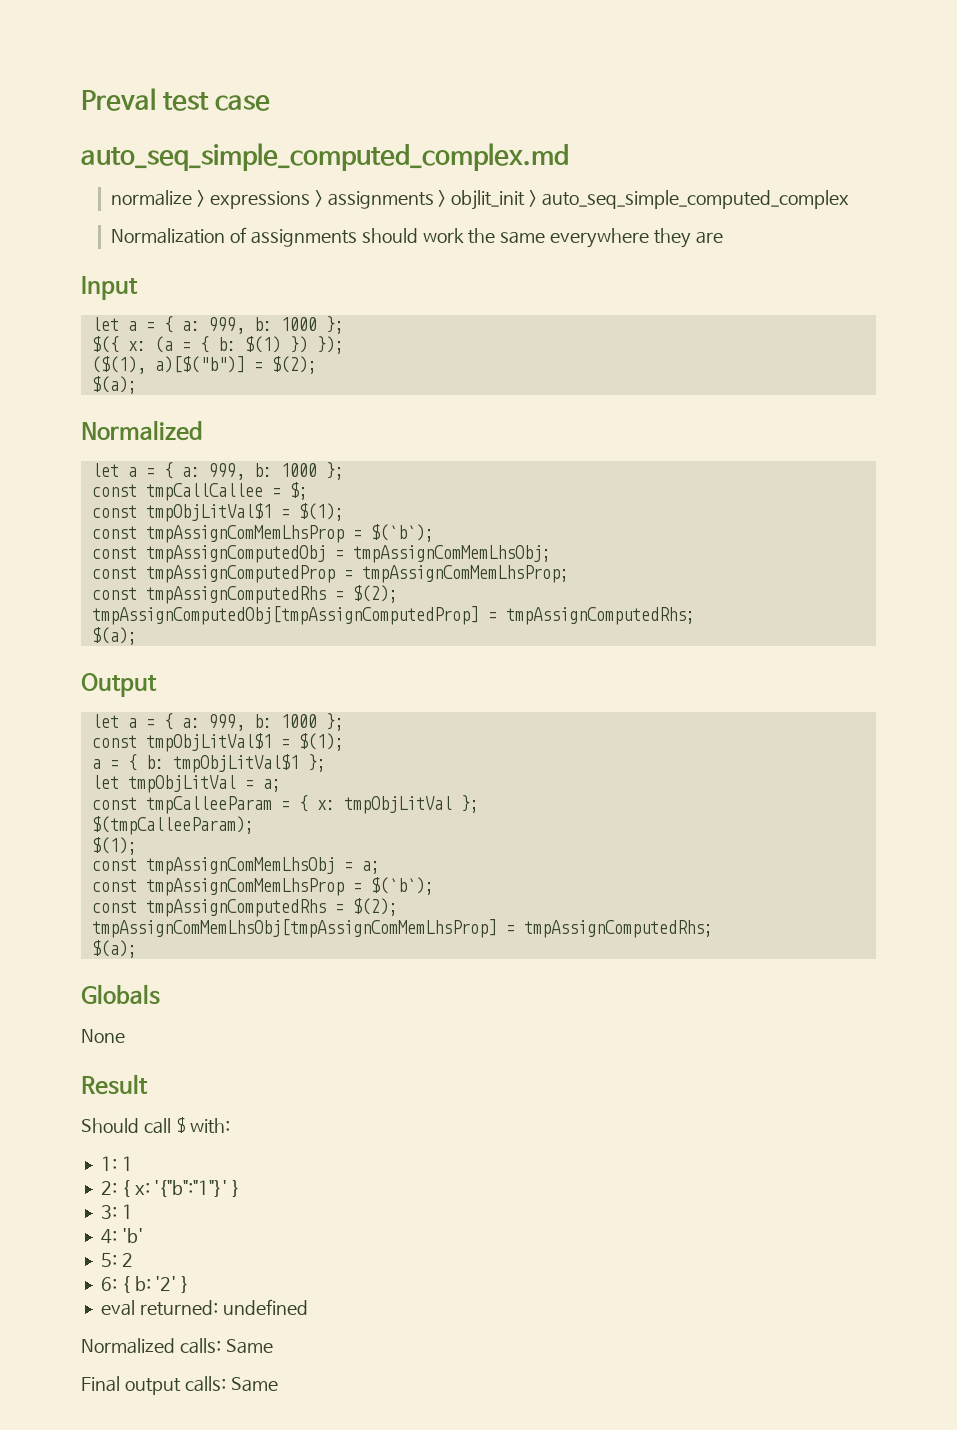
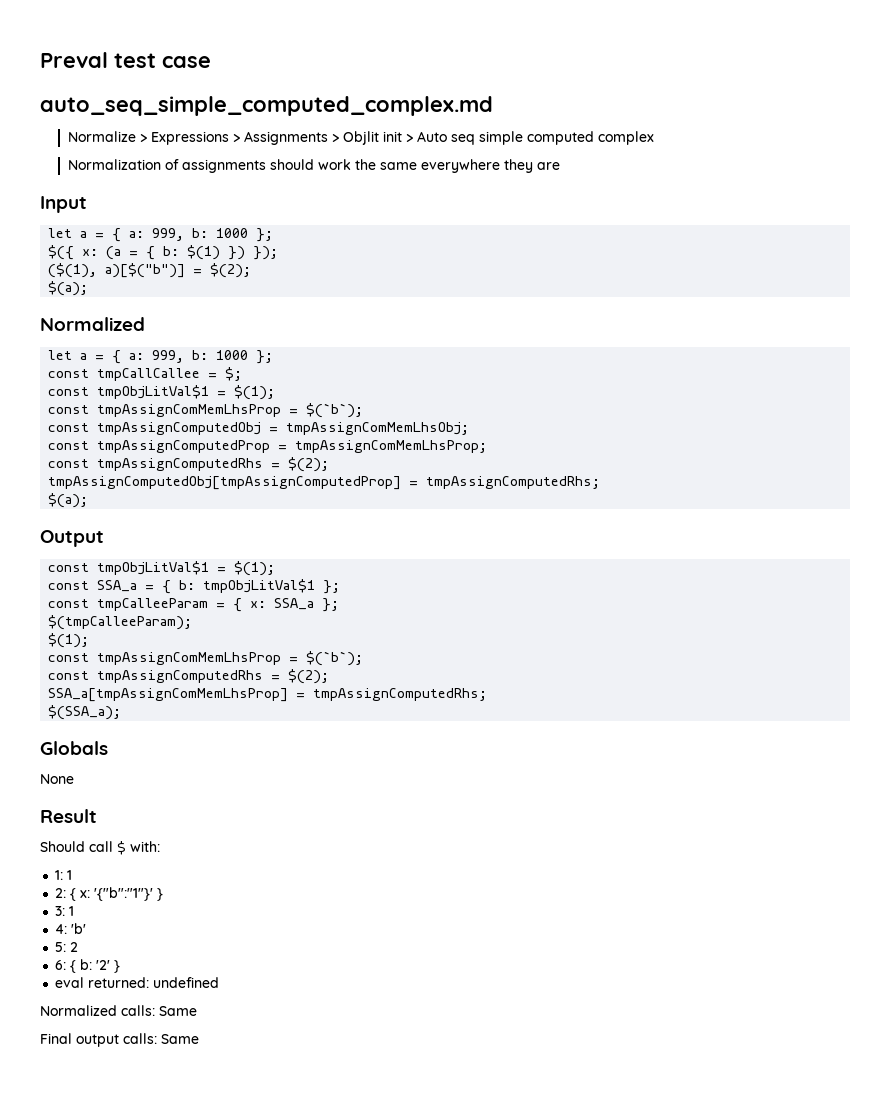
[111,190,849,210] normalize > expressions > assignments > objlit_init > auto_seq_simple_computed_complex -> [67,131,654,145] Normalize > Expressions > Assignments > Objlit init > Auto seq simple computed complex
[91,713,344,731] [91,733,344,752] [91,759,101,769] // let a = { a: 999, b: 1000 }; // const tmpObjLitVal$1 = $(1); // a -> [48,561,276,576] [48,580,138,592] // const tmpObjLitVal$1 = $(1); // const SSA_a
[91,775,281,793] // let tmpObjLitVal = a; -> (341, 587) none
[343,796,452,814] tmpObjLitVal -> [274,598,315,610] SSA_a
[91,857,380,875] // const tmpAssignComMemLhsObj = a; -> (90, 640) none
[91,919,713,938] [91,940,137,958] tmpAssignComMemLhsObj[tmpAssignComMemLhsProp] = tmpAssignComputedRhs; // $(a); -> [48,688,488,702] [48,705,122,720] SSA_a[tmpAssignComMemLhsProp] = tmpAssignComputedRhs; // $(SSA_a);

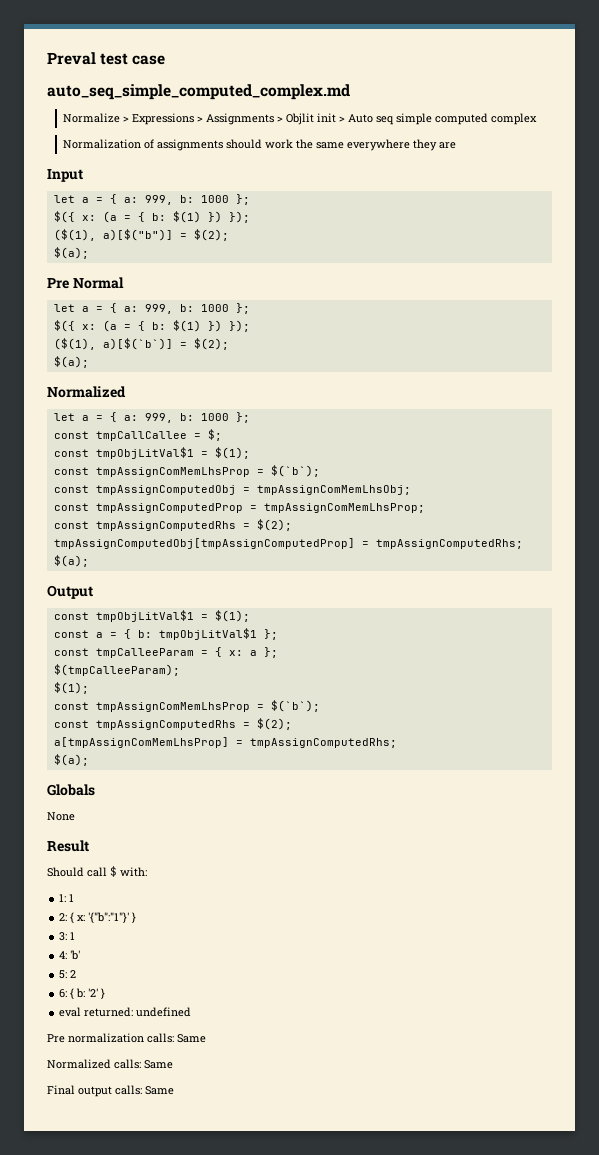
(89, 288) none -> [47,277,124,289] [53,303,250,314] [53,320,250,332] [53,338,229,350] [53,356,89,368] // Pre Normal // let a = { a: 999, b: 1000 }; // $({ x: (a = { b: $(1) }) }); // ($(1), a)[$(`b`)] = $(2); // $(a);
[97,580,138,592] SSA_a -> [95,632,103,638] a
[274,598,315,610] SSA_a -> [249,650,257,656] a
[48,688,488,702] [48,705,122,720] SSA_a[tmpAssignComMemLhsProp] = tmpAssignComputedRhs; // $(SSA_a); -> [53,737,397,748] [53,754,89,766] a[tmpAssignComMemLhsProp] = tmpAssignComputedRhs; // $(a);
(220, 982) none -> [47,1033,206,1043] // Pre normalization calls: Same

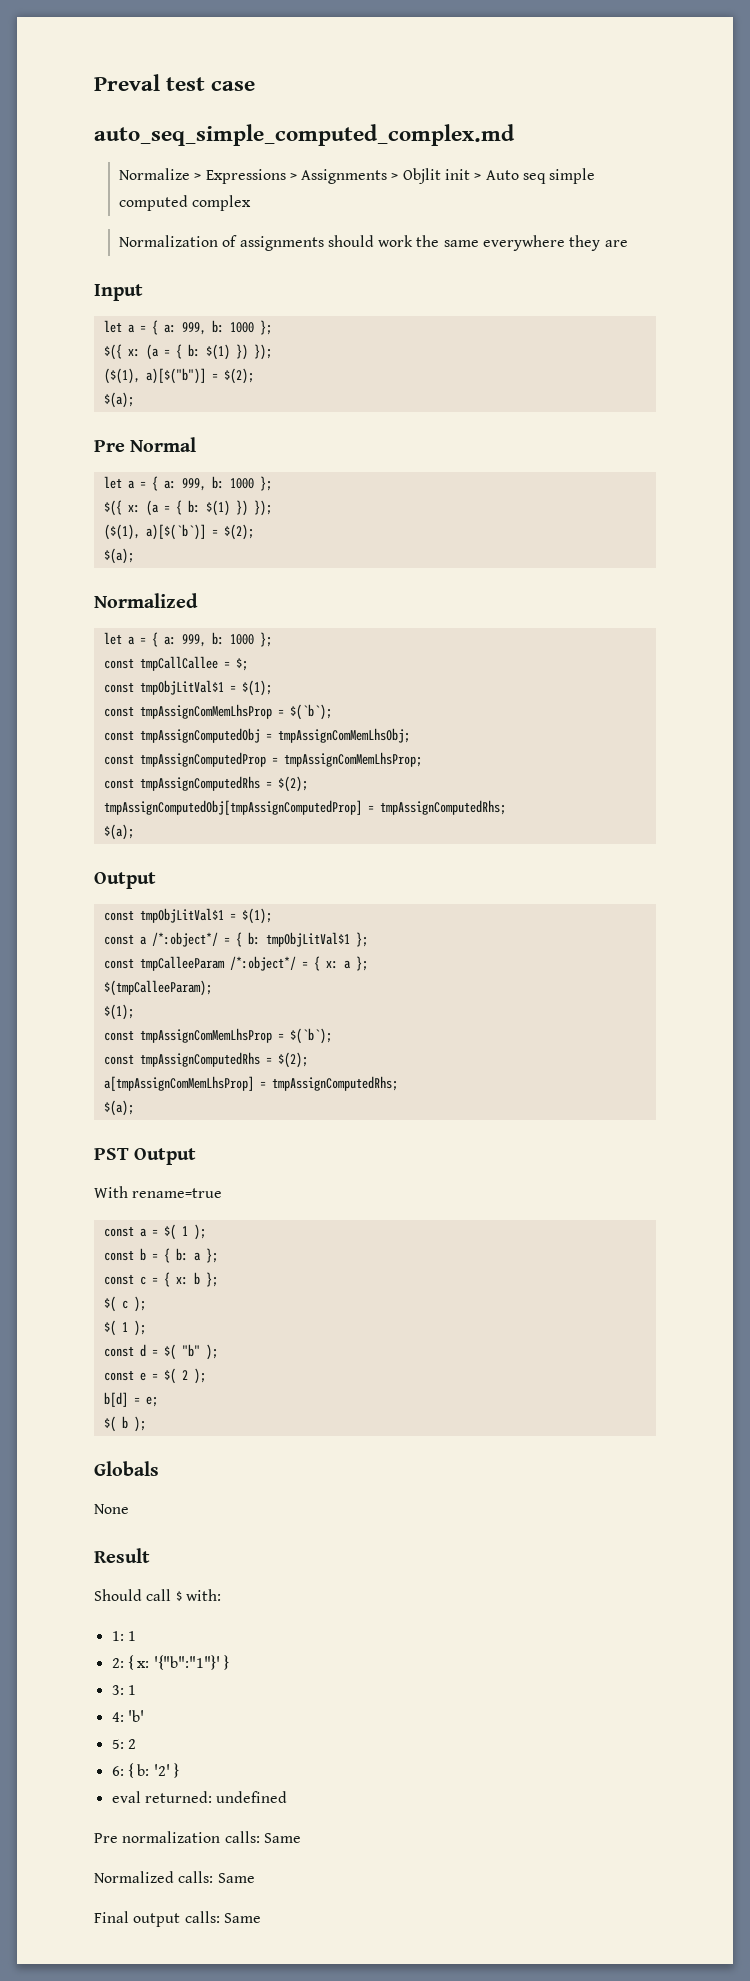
(103, 635) none -> [151,932,218,947] /*:object*/
(194, 653) none -> [229,956,296,971] /*:object*/
(89, 760) none -> [94,1148,197,1165] [94,1186,223,1198] [103,1224,206,1240] [103,1248,218,1263] [103,1272,218,1287] [103,1296,146,1312] [103,1320,146,1336] [103,1344,218,1360] [103,1368,206,1384] [103,1392,158,1407] [103,1416,146,1432] // PST Output // With rename=true // const a = $( 1 ); // const b = { b: a }; // const c = { x: b }; // $( c ); // $( 1 ); // const d = $( "b" ); // const e = $( 2 ); // b[d] = e; // $( b );

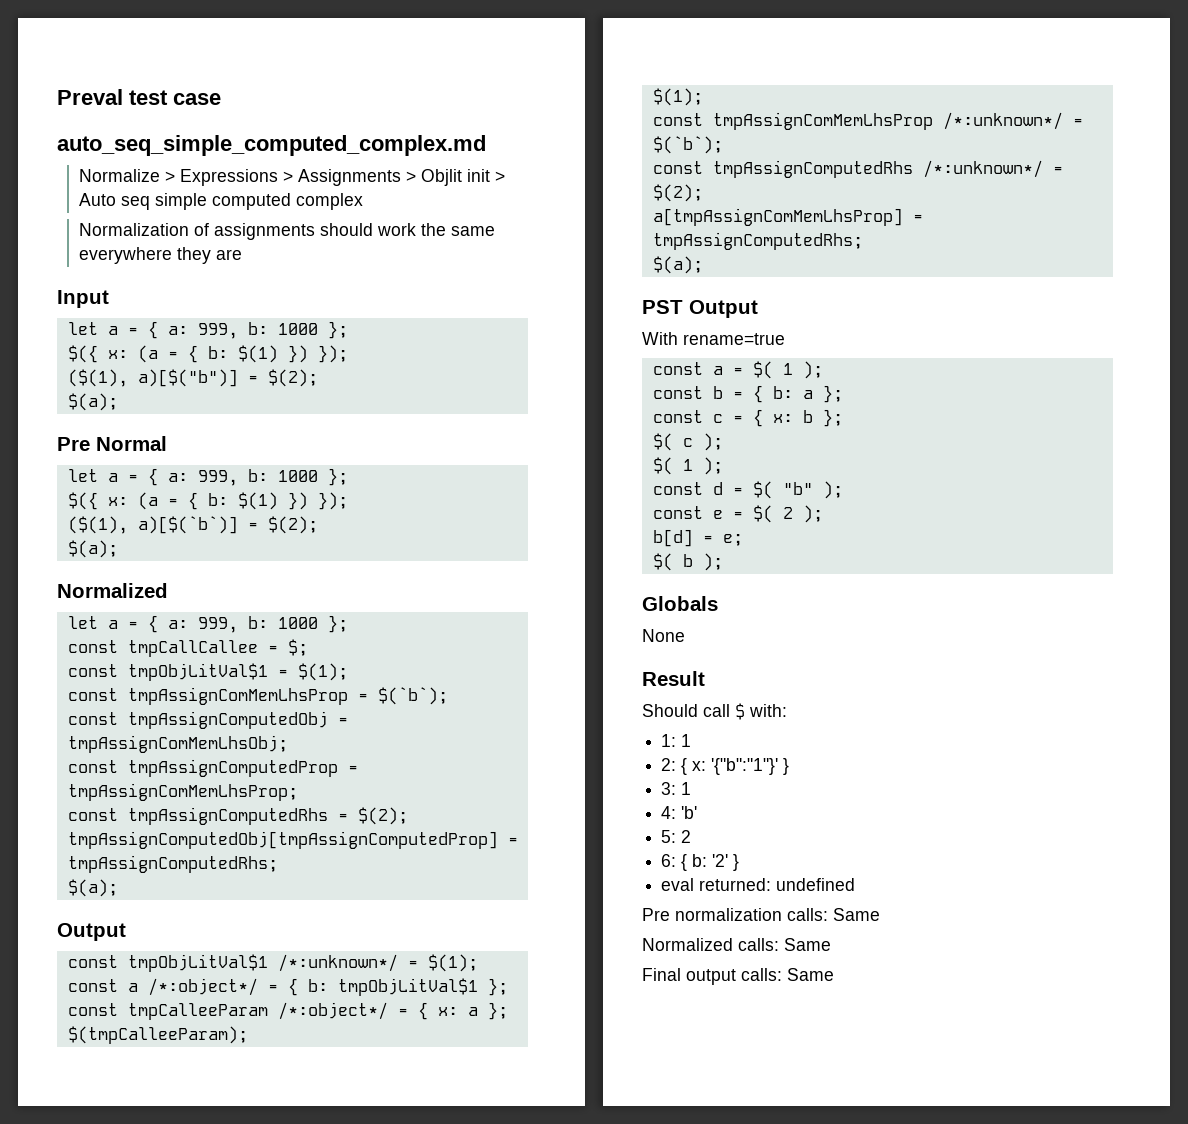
(224, 915) none -> [277,954,398,972] /*:unknown*/
(272, 1035) none -> [942,112,1063,130] /*:unknown*/
(260, 1059) none -> [922,160,1043,178] /*:unknown*/

